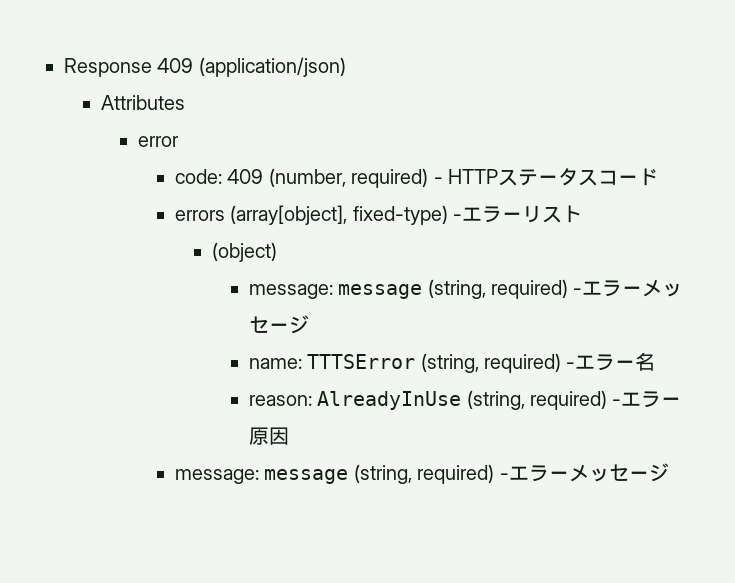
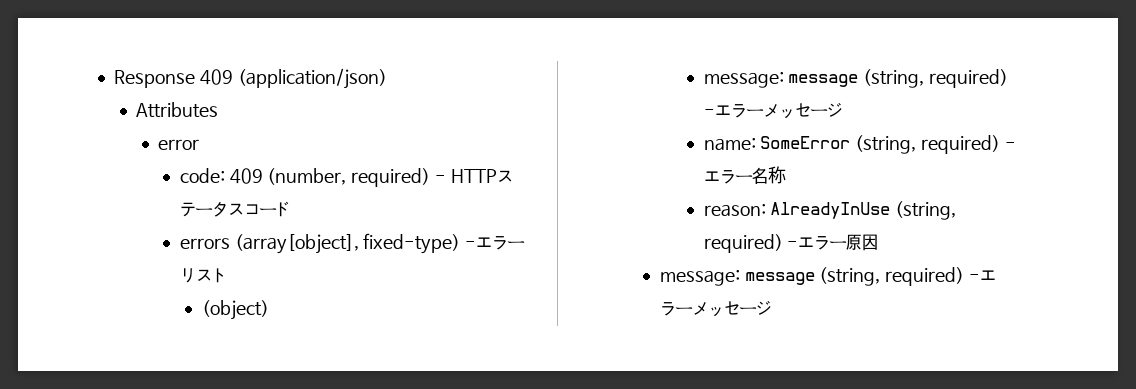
[307,354,416,369] TTTSError -> [760,136,851,149] SomeError
(656, 361) none -> [767,166,786,184] 称

